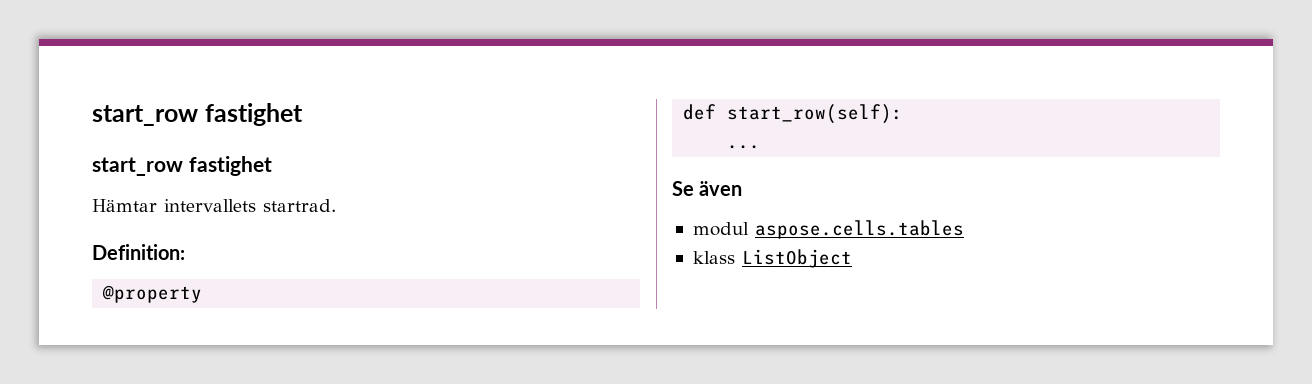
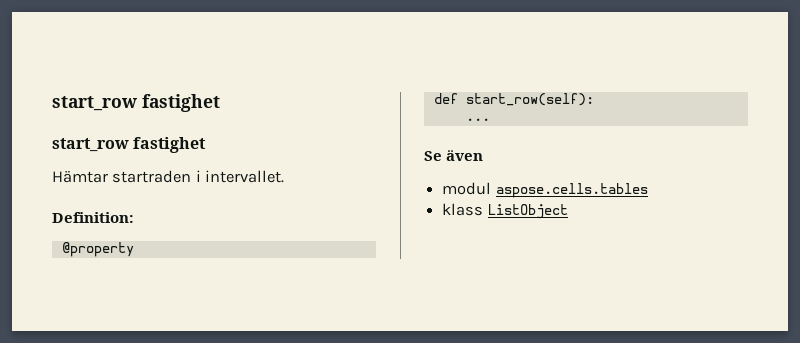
[164,199,336,212] intervallets startrad. -> [112,170,285,183] startraden i intervallet.

